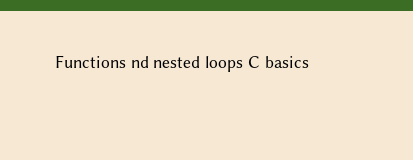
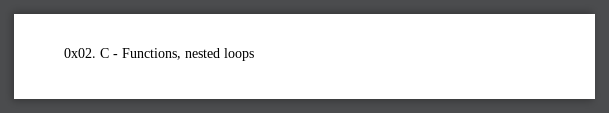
[55,55,309,72] Functions nd nested loops C basics -> [64,48,254,61] 0x02. C - Functions, nested loops

